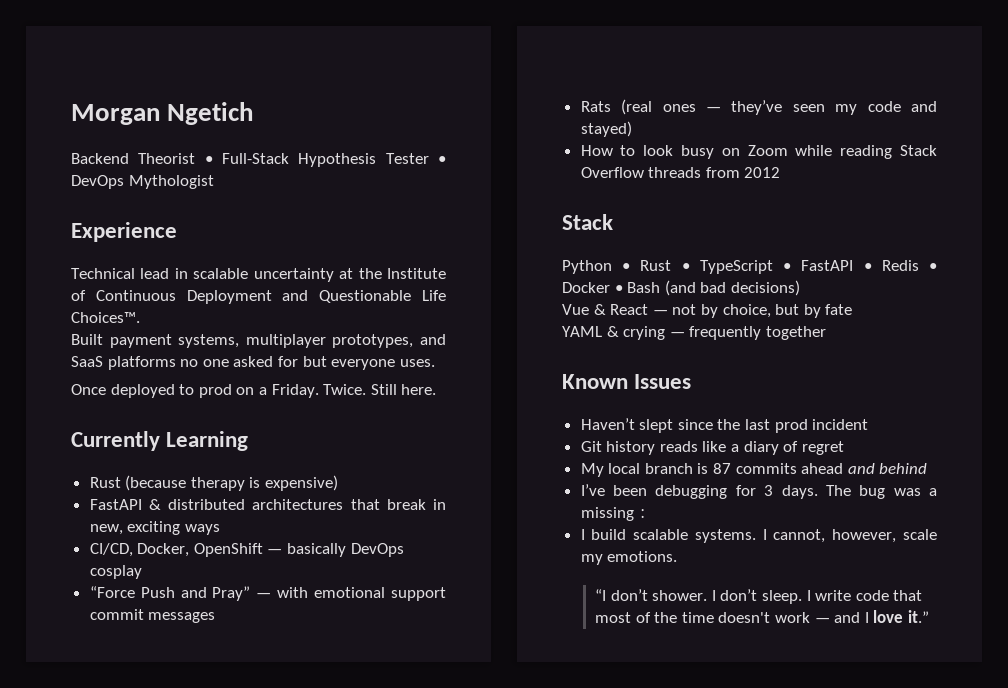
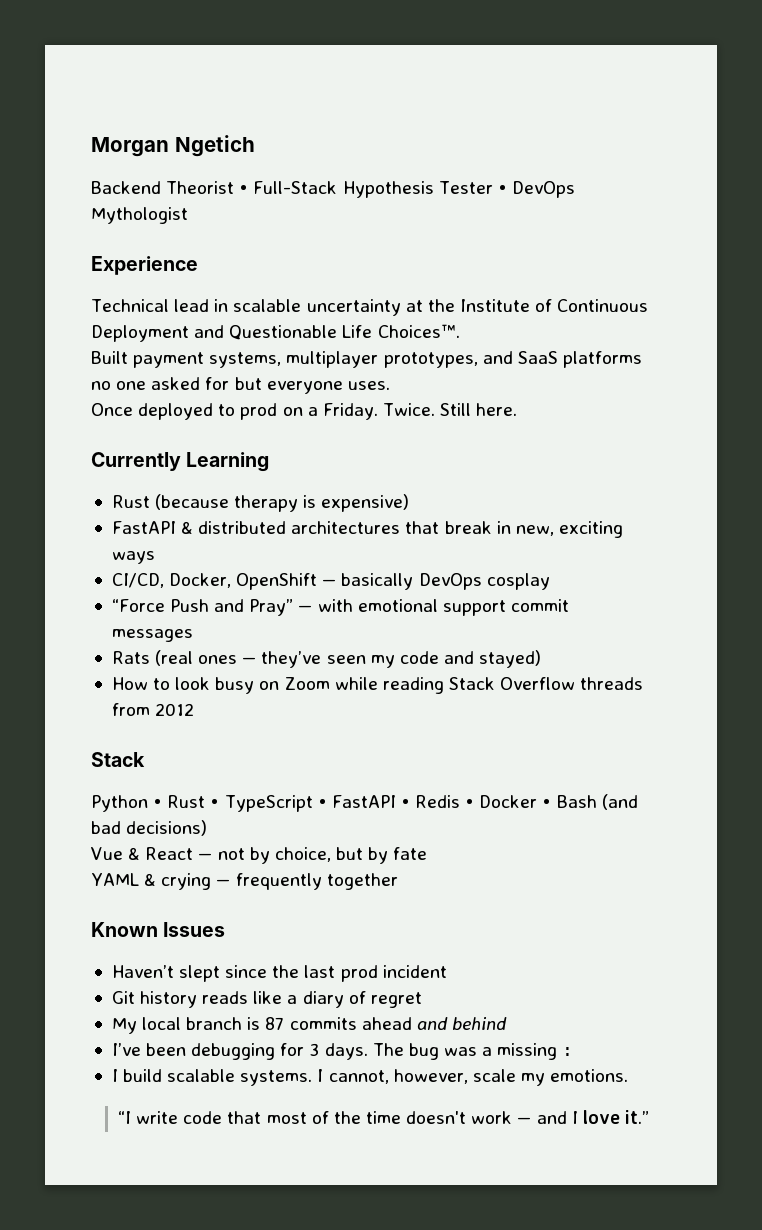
[610,589,811,604] don’t shower. I don’t sleep. I -> (132, 1117) none

